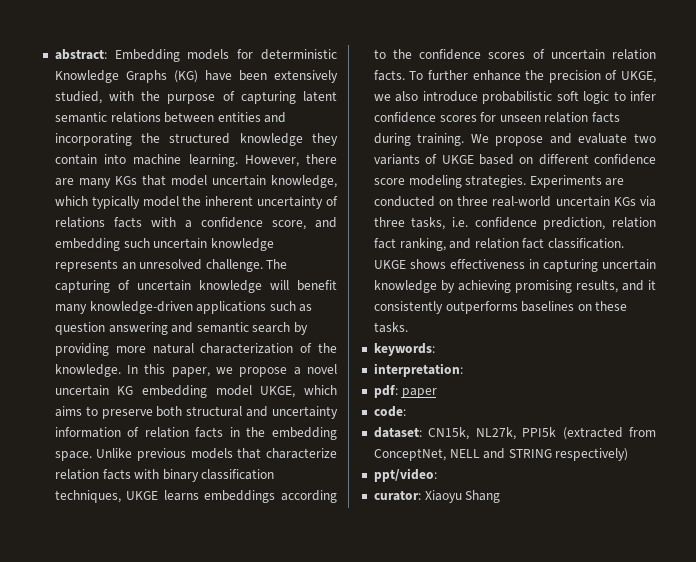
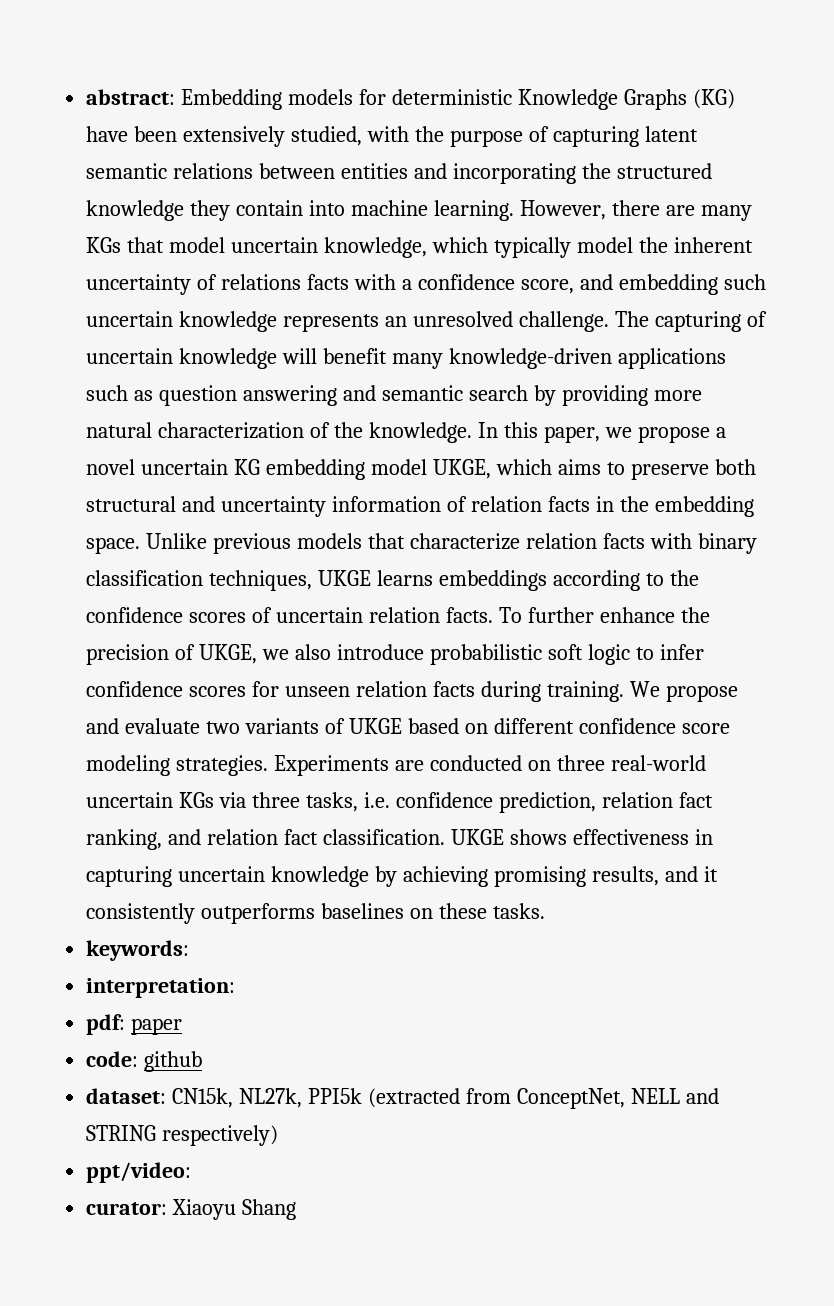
(406, 411) none -> [144,1051,203,1072] github

